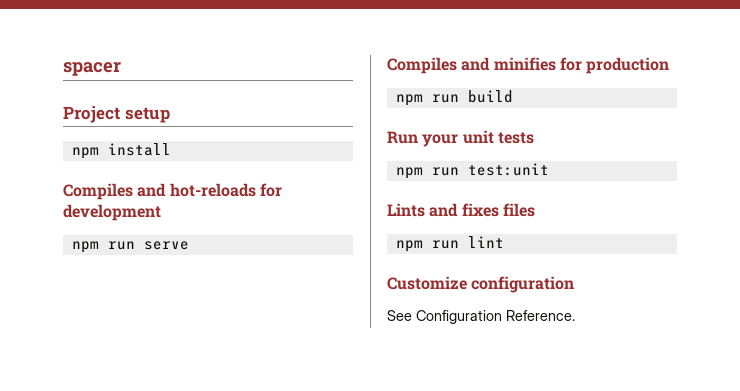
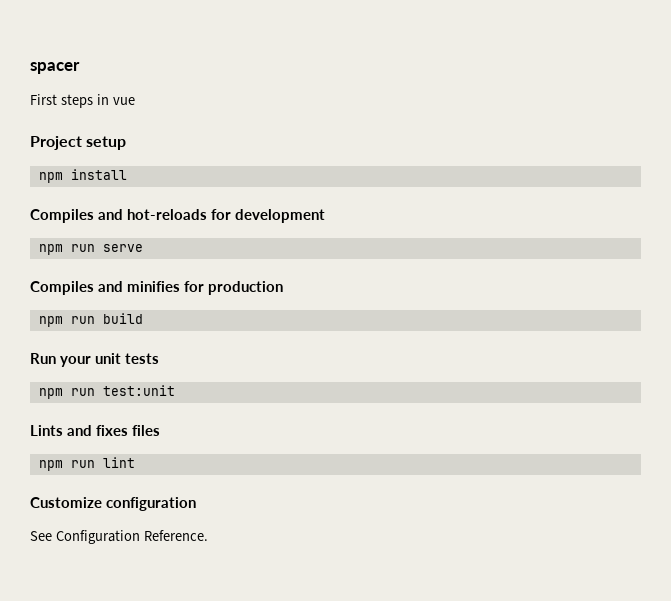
(121, 69) none -> [30,94,135,108] // First steps in vue

